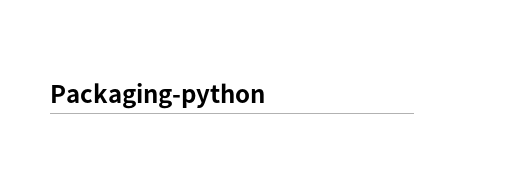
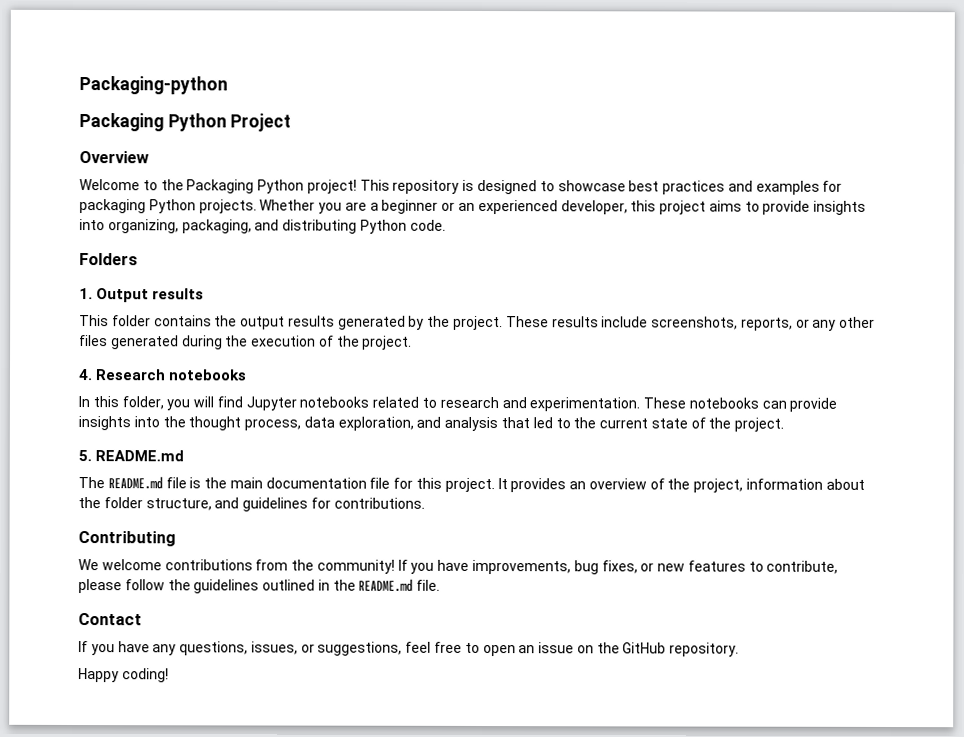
(265, 96) none -> [79,113,292,132] [79,151,149,164] [79,179,843,195] [79,199,867,215] [79,219,446,234] [79,253,138,266] [79,288,205,303] [79,315,876,331] [79,335,413,350] [78,369,247,381] [78,396,838,412] [78,416,785,432] [78,450,185,462] [78,476,865,493] [78,497,425,512] [78,531,176,547] [78,559,839,575] [78,578,441,594] [78,613,142,626] [78,641,740,657] [78,668,169,683] // Packaging Python Project // Overview // Welcome to the Packaging Python project! This repository is designed to showcase best practices and examples for packaging Python projects. Whether you are a beginner or an experienced developer, this project aims to provide insights into organizing, packaging, and distributing Python code. // Folders // 1. Output results // This folder contains the output results generated by the project. These results include screenshots, reports, or any other files generated during the execution of the project. // 4. Research notebooks // In this folder, you will find Jupyter notebooks related to research and experimentation. These notebooks can provide insights into the thought process, data exploration, and analysis that led to the current state of the project. // 5. README.md // The README.md file is the main documentation file for this project. It provides an overview of the project, information about the folder structure, and guidelines for contributions. // Contributing // We welcome contributions from the community! If you have improvements, bug fixes, or new features to contribute, please follow the guidelines outlined in the README.md file. // Contact // If you have any questions, issues, or suggestions, feel free to open an issue on the GitHub repository. // Happy coding!

